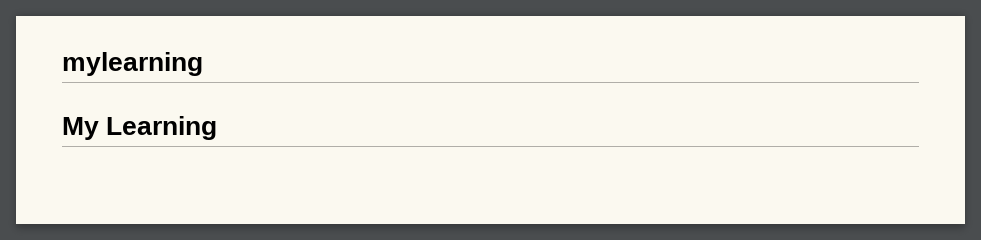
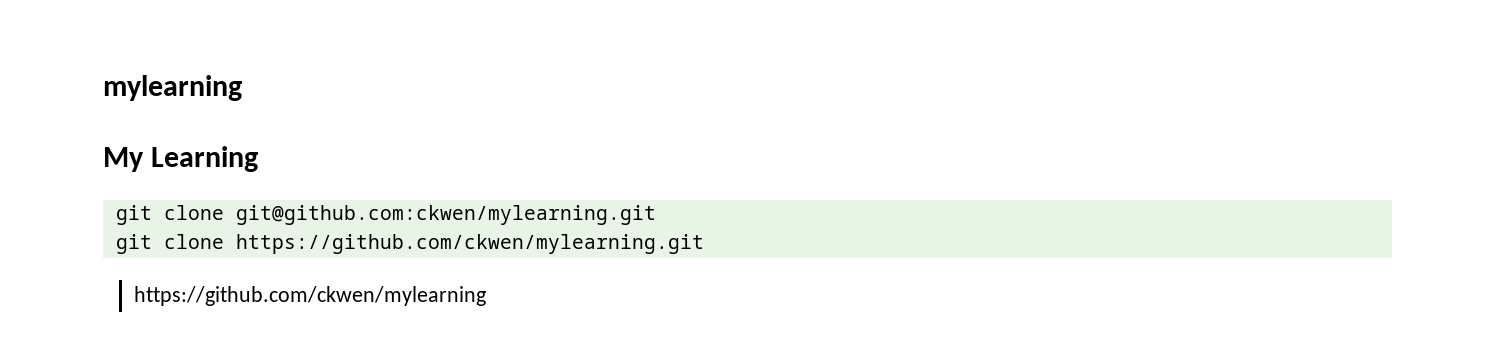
(218, 128) none -> [115,205,656,225] [115,234,704,254] [133,286,486,306] // git clone git@github.com:ckwen/mylearning.git // git clone https://github.com/ckwen/mylearning.git // https://github.com/ckwen/mylearning

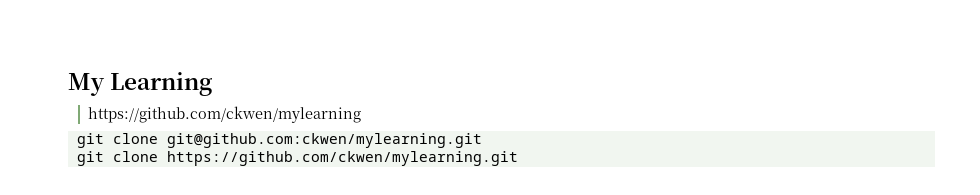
[103,75,242,101] mylearning // -> (68, 84) none
(259, 159) none -> [88,106,362,123] // https://github.com/ckwen/mylearning
[133,286,486,306] // https://github.com/ckwen/mylearning -> (518, 158) none

